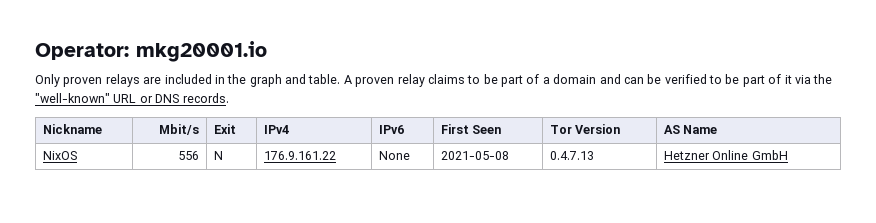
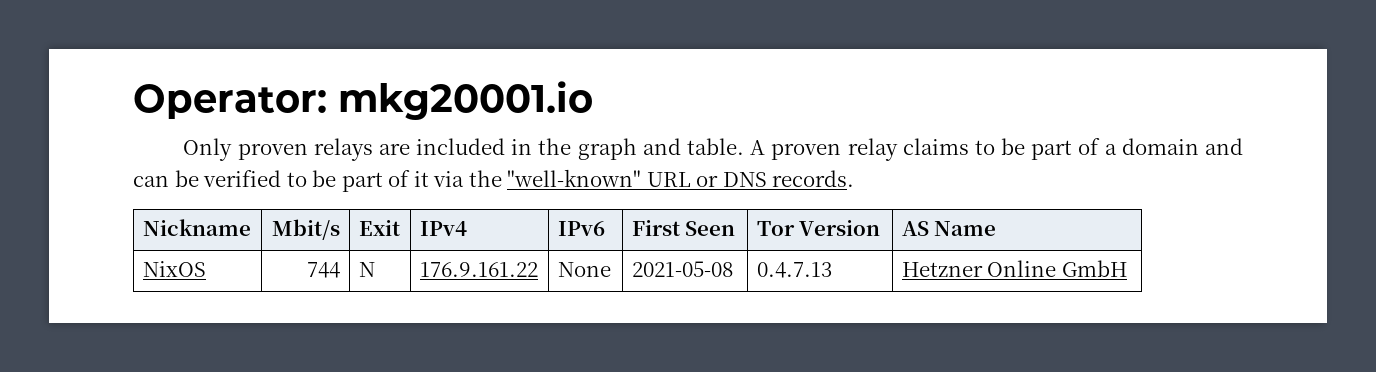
[177,151,199,160] 556 -> [307,262,341,278] 744

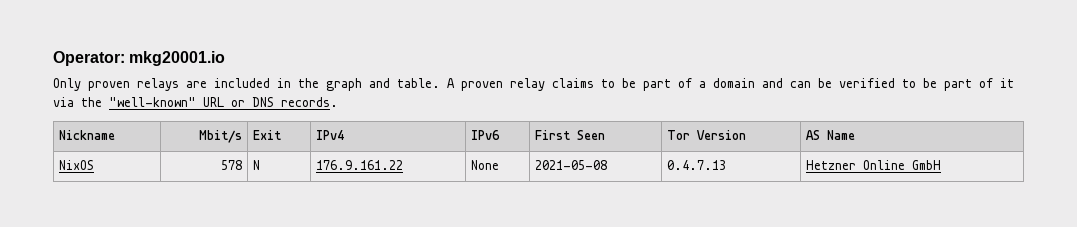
[307,262,341,278] 744 -> [221,160,243,170] 578

